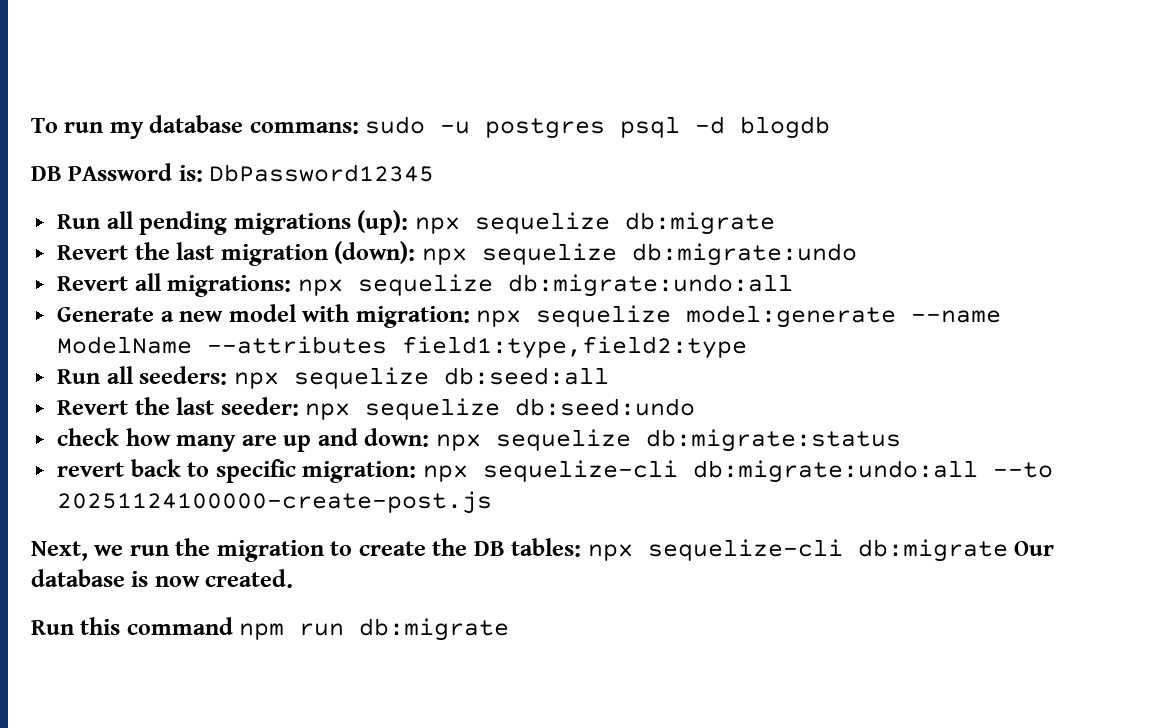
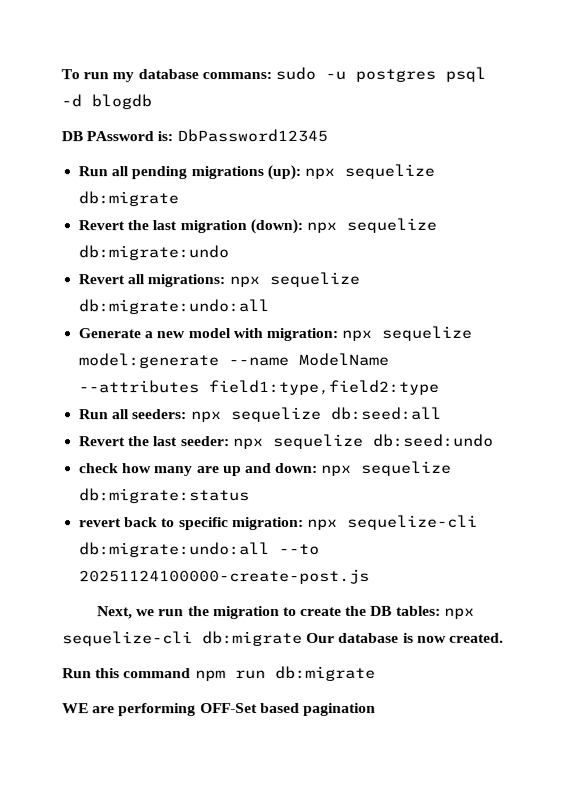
(510, 629) none -> [62,702,376,717] // WE are performing OFF-Set based pagination

